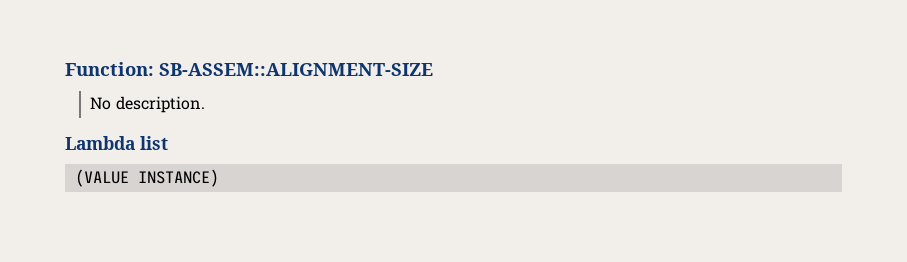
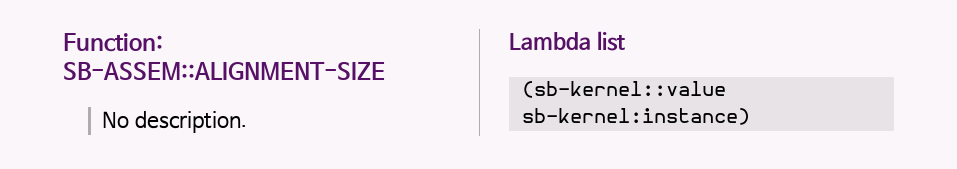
[74,169,219,187] (VALUE INSTANCE) -> [521,81,726,98] [521,108,750,125] (sb-kernel::value sb-kernel:instance)

